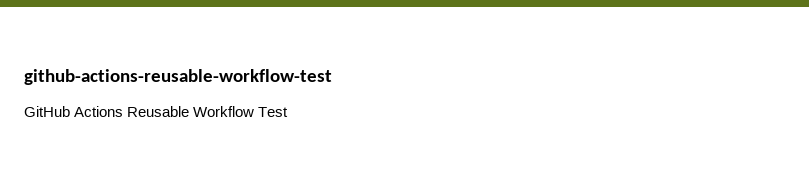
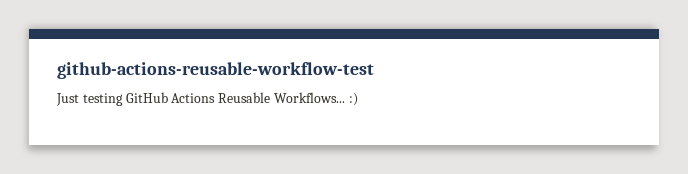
(332, 77) none -> [56,93,123,106] Just testing
[193,106,289,117] Workflow Test -> [273,92,358,106] Workflows... :)

